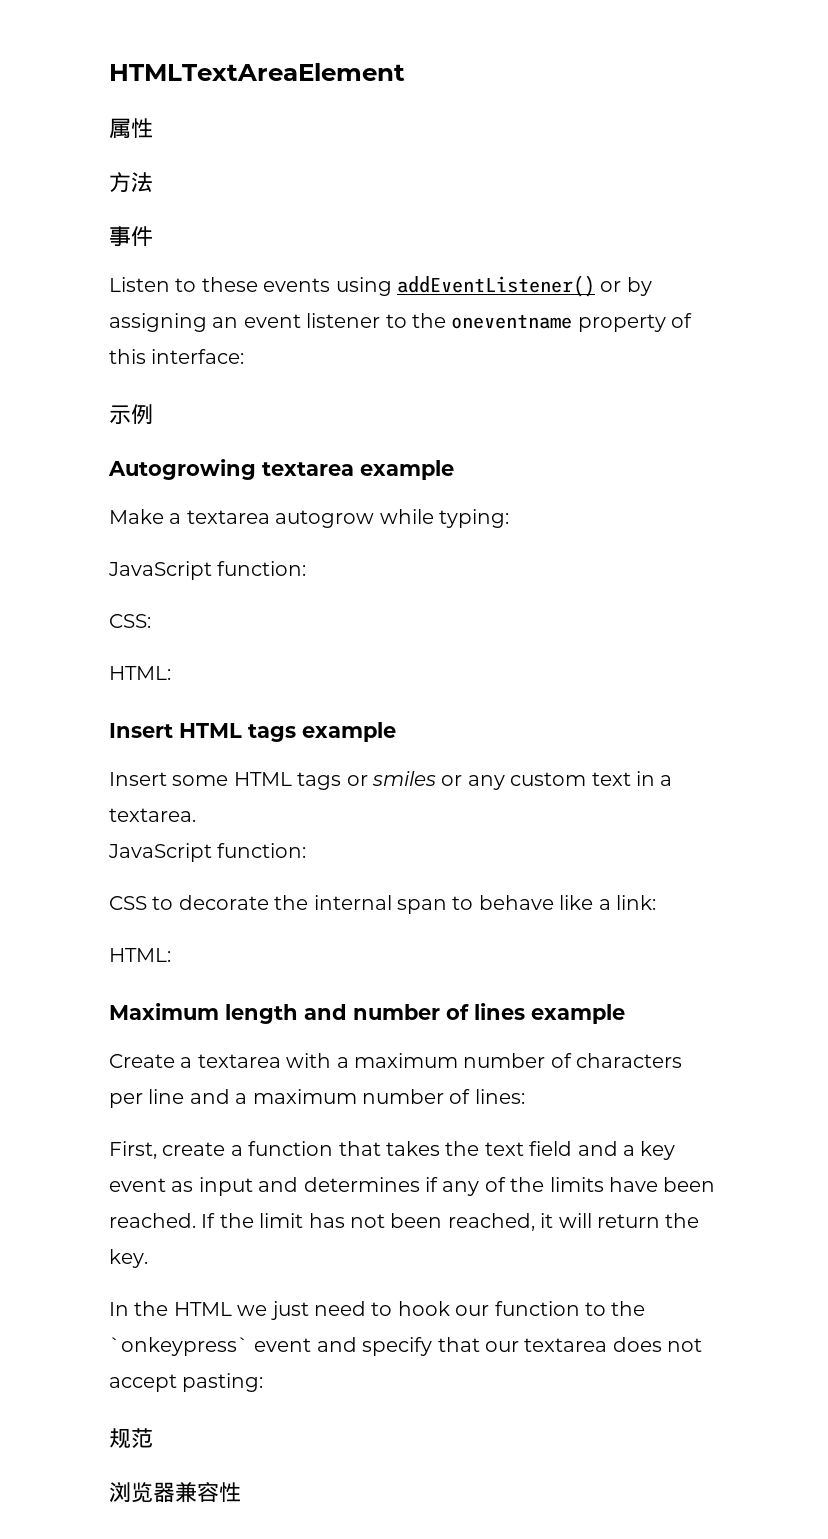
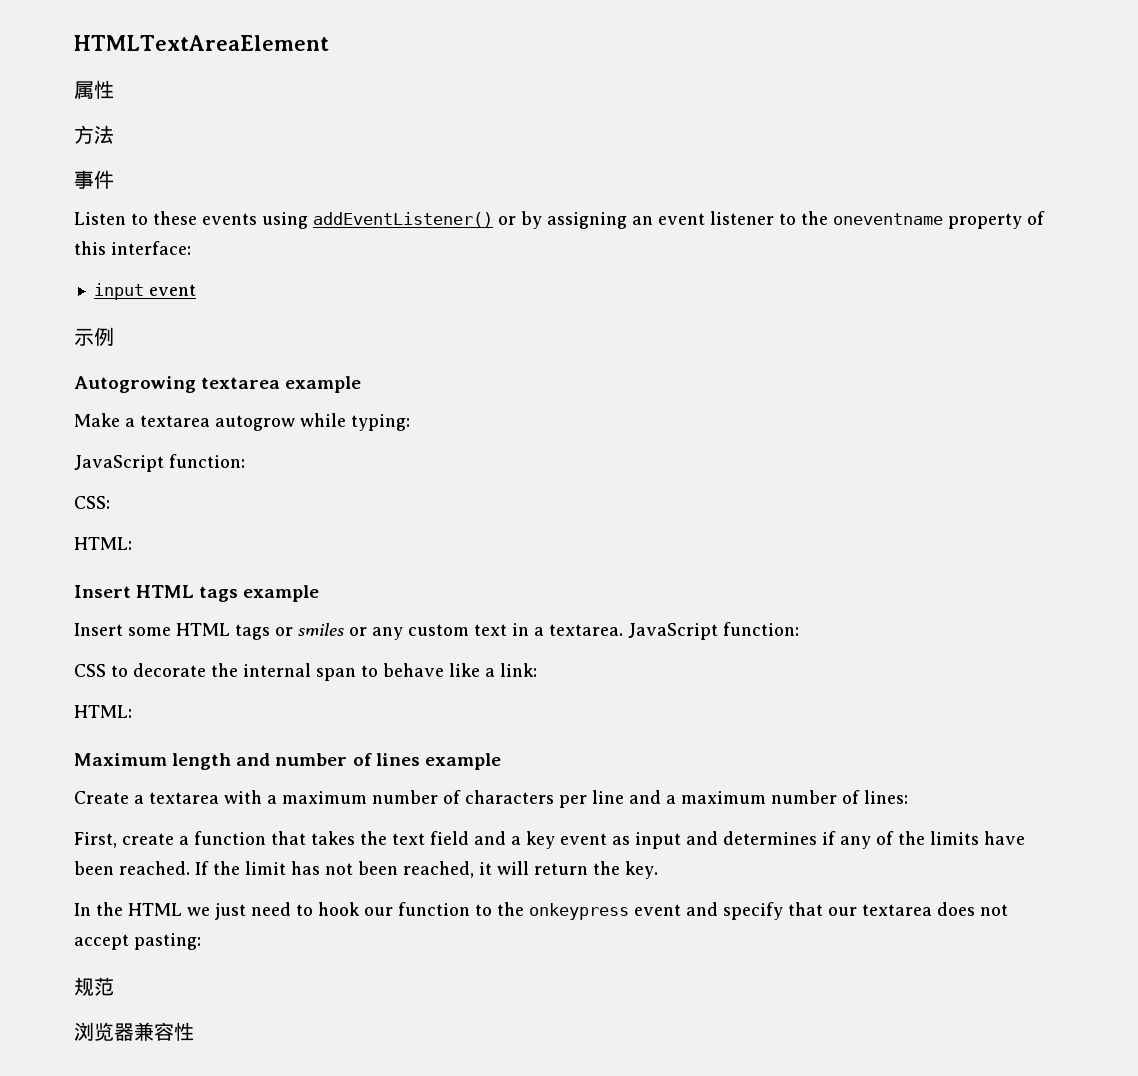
(245, 356) none -> [93,283,196,300] // input event
(196, 815) // -> (623, 630) none
[109,1337,249,1356] `onkeypress` -> [529,903,629,920] onkeypress

